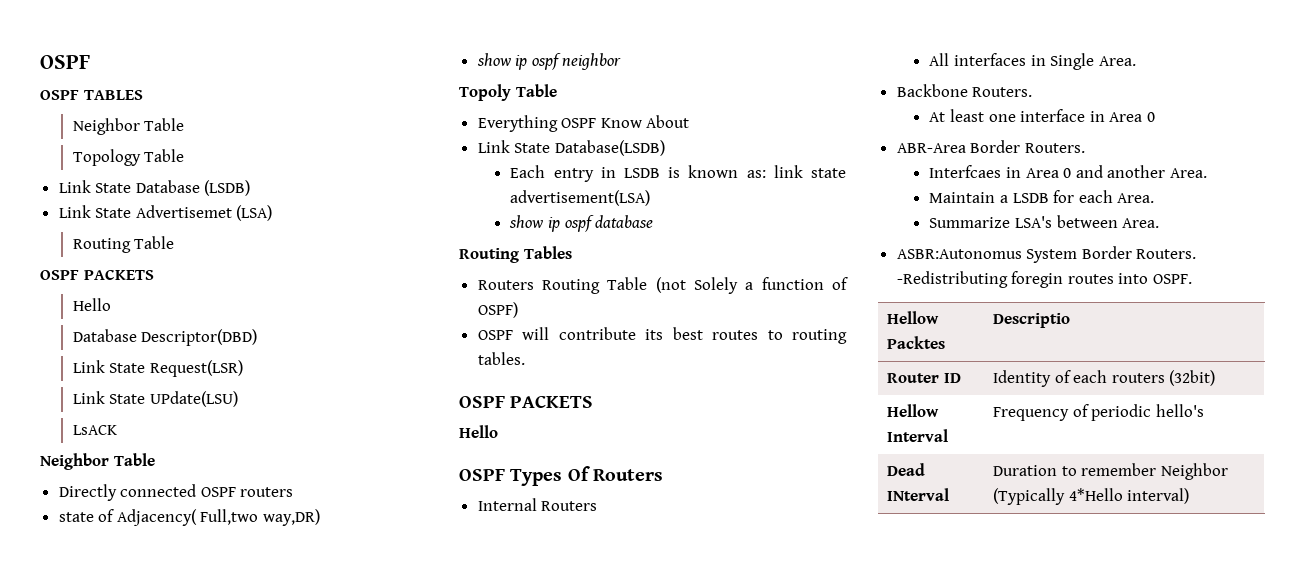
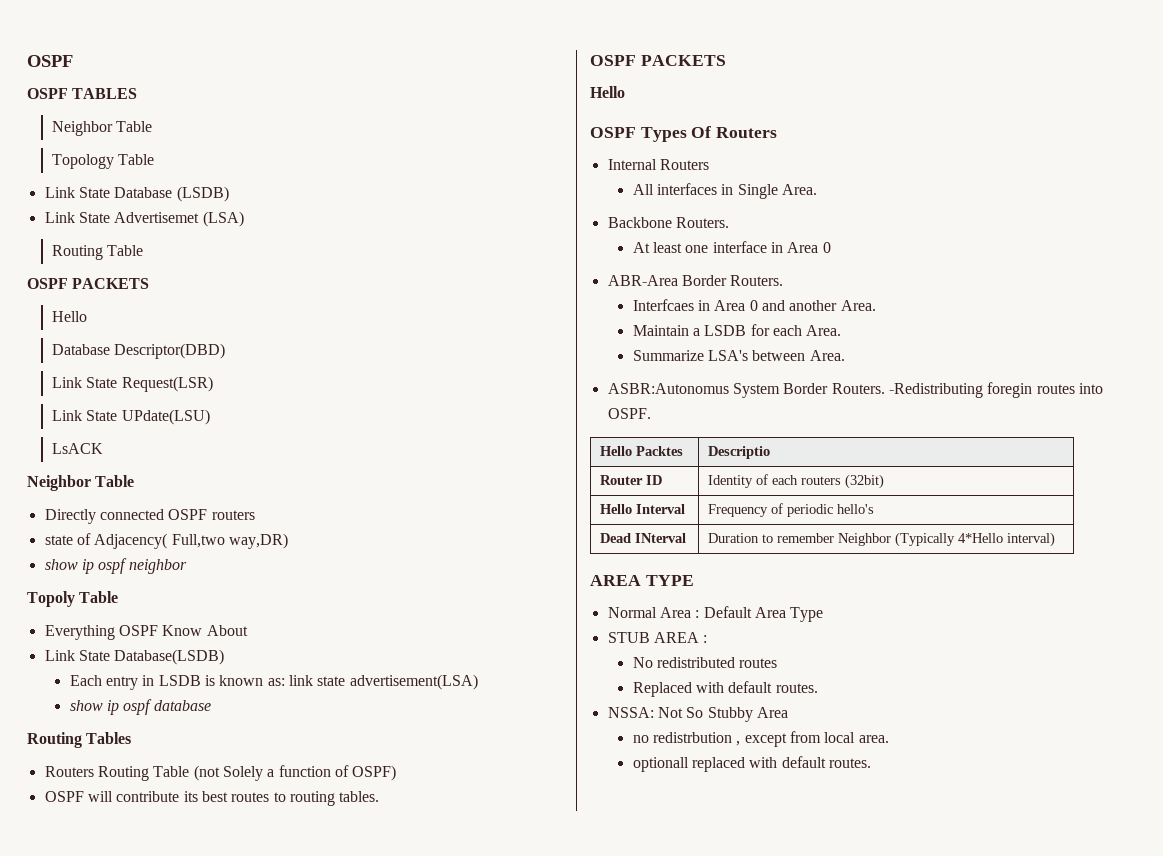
[886,311,939,324] Hellow -> [600,446,633,456] Hello
[886,404,939,417] Hellow -> [600,504,633,514] Hello
(1190, 496) none -> [590,575,694,586] [607,606,824,622] [607,632,708,643] [632,657,778,668] [632,681,818,697] [607,707,788,722] [632,731,889,747] [632,756,872,772] // AREA TYPE // Normal Area : Default Area Type // STUB AREA : // No redistributed routes // Replaced with default routes. // NSSA: Not So Stubby Area // no redistrbution , except from local area. // optionall replaced with default routes.

